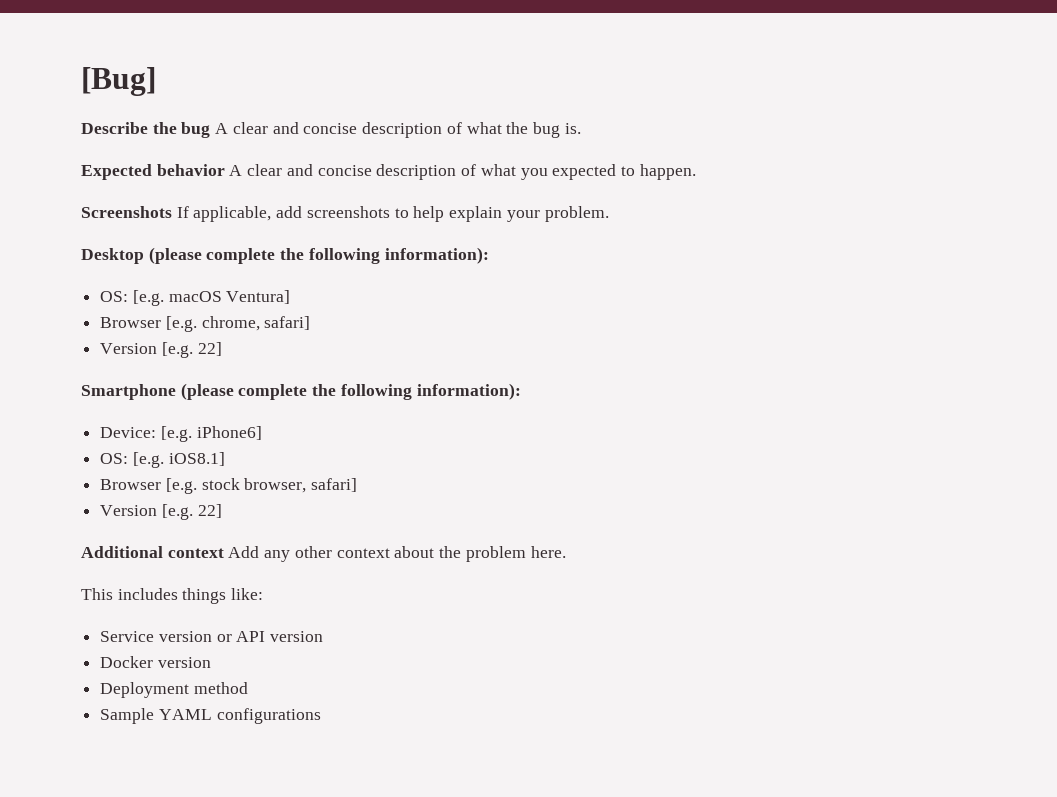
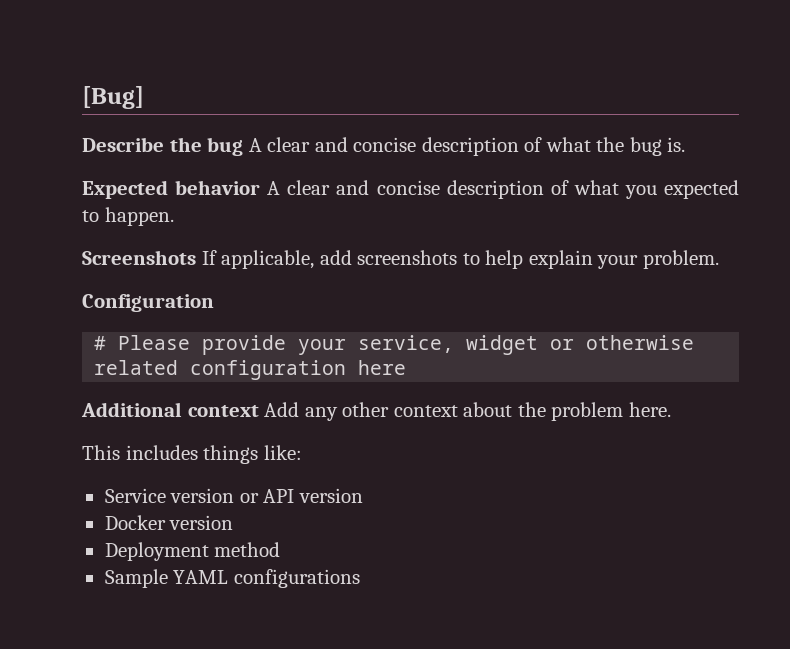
[81,247,489,264] [100,290,291,306] [100,316,311,332] [100,342,222,358] [81,383,521,400] [100,426,262,442] [100,452,225,468] [100,478,358,494] [100,504,222,520] Desktop (please complete the following information): // OS: [e.g. macOS Ventura] // Browser [e.g. chrome, safari] // Version [e.g. 22] // Smartphone (please complete the following information): // Device: [e.g. iPhone6] // OS: [e.g. iOS8.1] // Browser [e.g. stock browser, safari] // Version [e.g. 22] -> [82,294,214,312] [94,335,695,355] [94,360,407,380] Configuration // # Please provide your service, widget or otherwise related configuration here

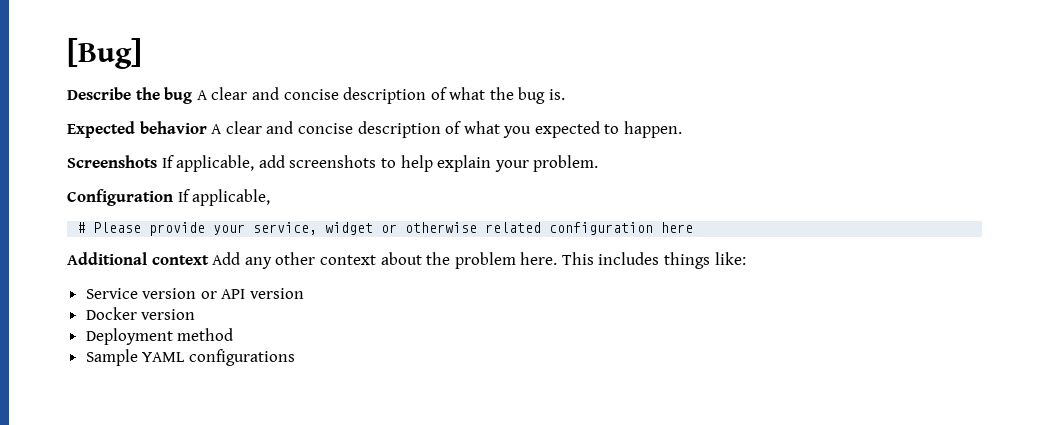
(214, 303) none -> [177,189,271,206] If applicable,
(671, 409) // -> (558, 258) none

